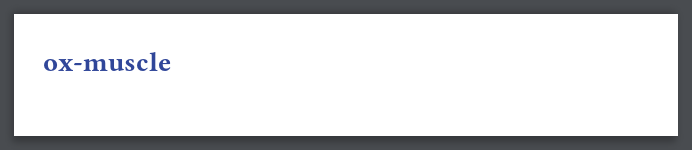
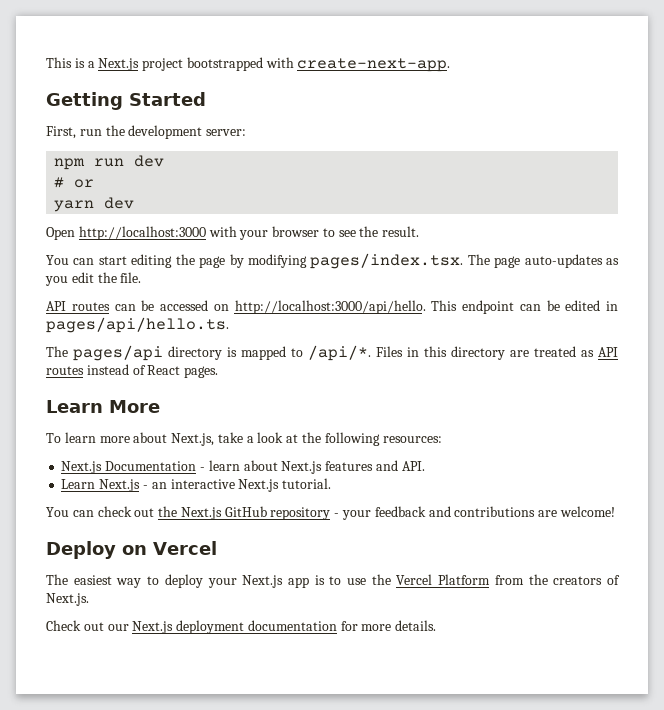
[43,52,171,71] ox-muscle -> [46,57,451,72] [46,92,206,110] [46,125,247,139] [54,155,165,170] [54,177,95,188] [54,197,135,212] [46,226,420,240] [46,253,619,269] [45,272,142,286] [46,300,618,314] [46,317,229,333] [46,345,618,361] [46,364,219,378] [46,400,160,413] [46,432,442,446] [61,460,425,474] [61,478,332,492] [46,506,615,520] [46,541,217,559] [46,574,620,588] [46,593,89,606] [46,620,437,634] This is a Next.js project bootstrapped with create-next-app. // Getting Started // First, run the development server: // npm run dev // # or // yarn dev // Open http://localhost:3000 with your browser to see the result. // You can start editing the page by modifying pages/index.tsx. The page auto-updates as you edit the file. // API routes can be accessed on http://localhost:3000/api/hello. This endpoint can be edited in pages/api/hello.ts. // The pages/api directory is mapped to /api/*. Files in this directory are treated as API routes instead of React pages. // Learn More // To learn more about Next.js, take a look at the following resources: // Next.js Documentation - learn about Next.js features and API. // Learn Next.js - an interactive Next.js tutorial. // You can check out the Next.js GitHub repository - your feedback and contributions are welcome! // Deploy on Vercel // The easiest way to deploy your Next.js app is to use the Vercel Platform from the creators of Next.js. // Check out our Next.js deployment documentation for more details.

